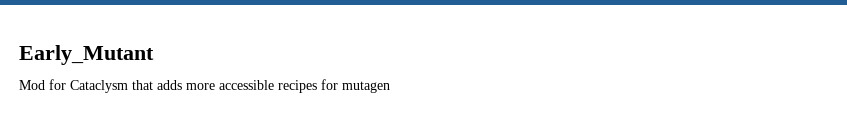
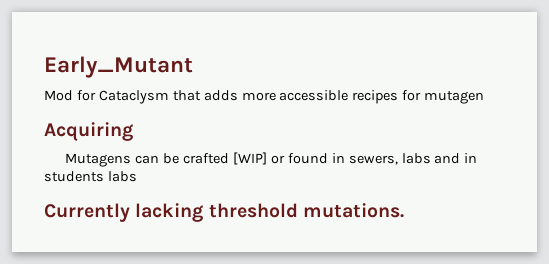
(390, 87) none -> [44,122,133,141] [65,152,478,167] [44,171,137,182] [44,203,404,222] // Acquiring // Mutagens can be crafted [WIP] or found in sewers, labs and in students labs // Currently lacking threshold mutations.

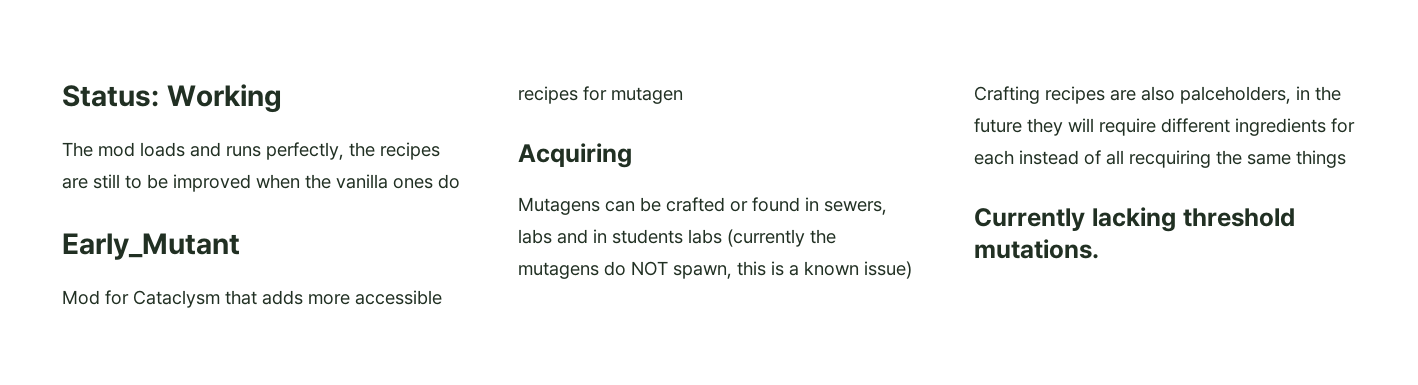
(44, 67) none -> [62,84,282,113] [62,142,440,160] [62,174,460,192] Status: Working // The mod loads and runs perfectly, the recipes are still to be improved when the vanilla ones do //
[232,152,267,165] [WIP] -> (725, 204) none
(137, 176) none -> [727,229,836,247] [518,261,912,279] [974,86,1341,104] [974,118,1355,136] [974,150,1346,168] (currently the mutagens do NOT spawn, this is a known issue) Crafting recipes are also palceholders, in the future they will require different ingredients for each instead of all recquiring the same things

